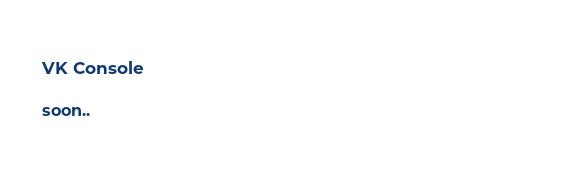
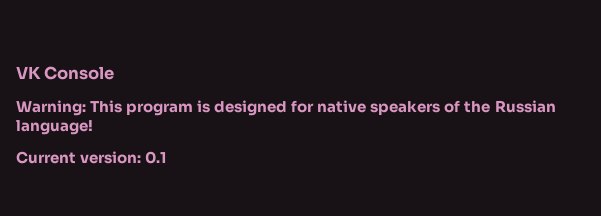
[42,107,90,116] soon.. -> [16,100,556,116] [16,120,93,135] [16,151,167,164] Warning: This program is designed for native speakers of the Russian language! // Current version: 0.1

